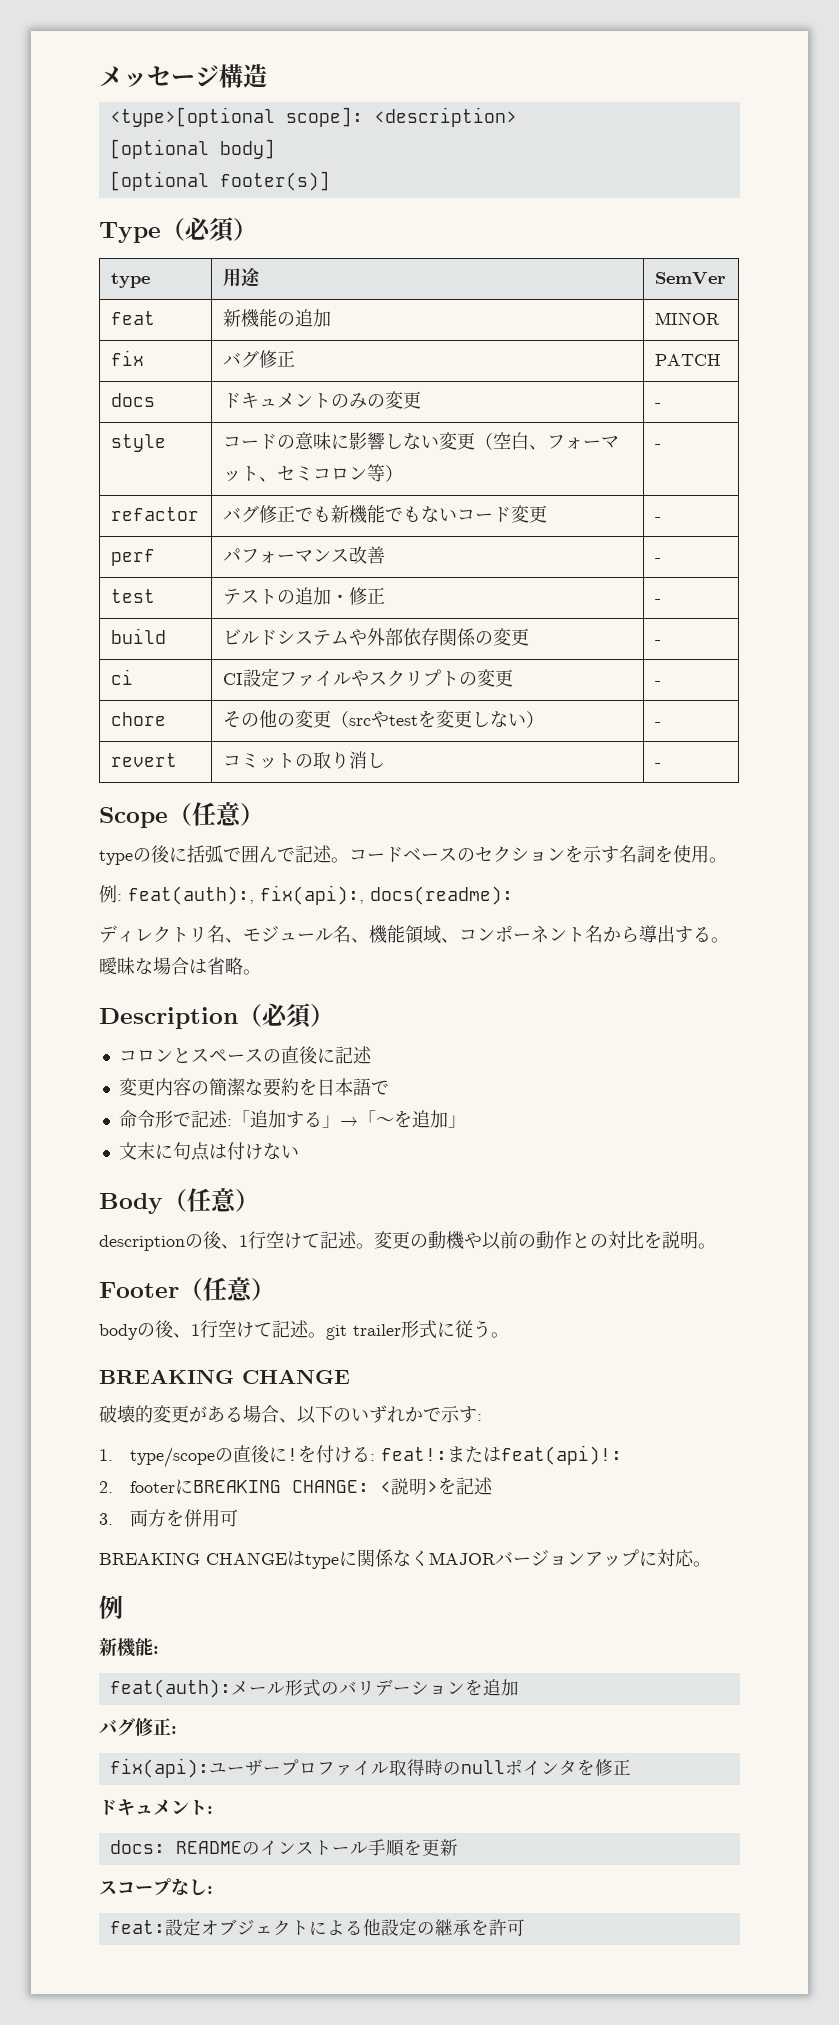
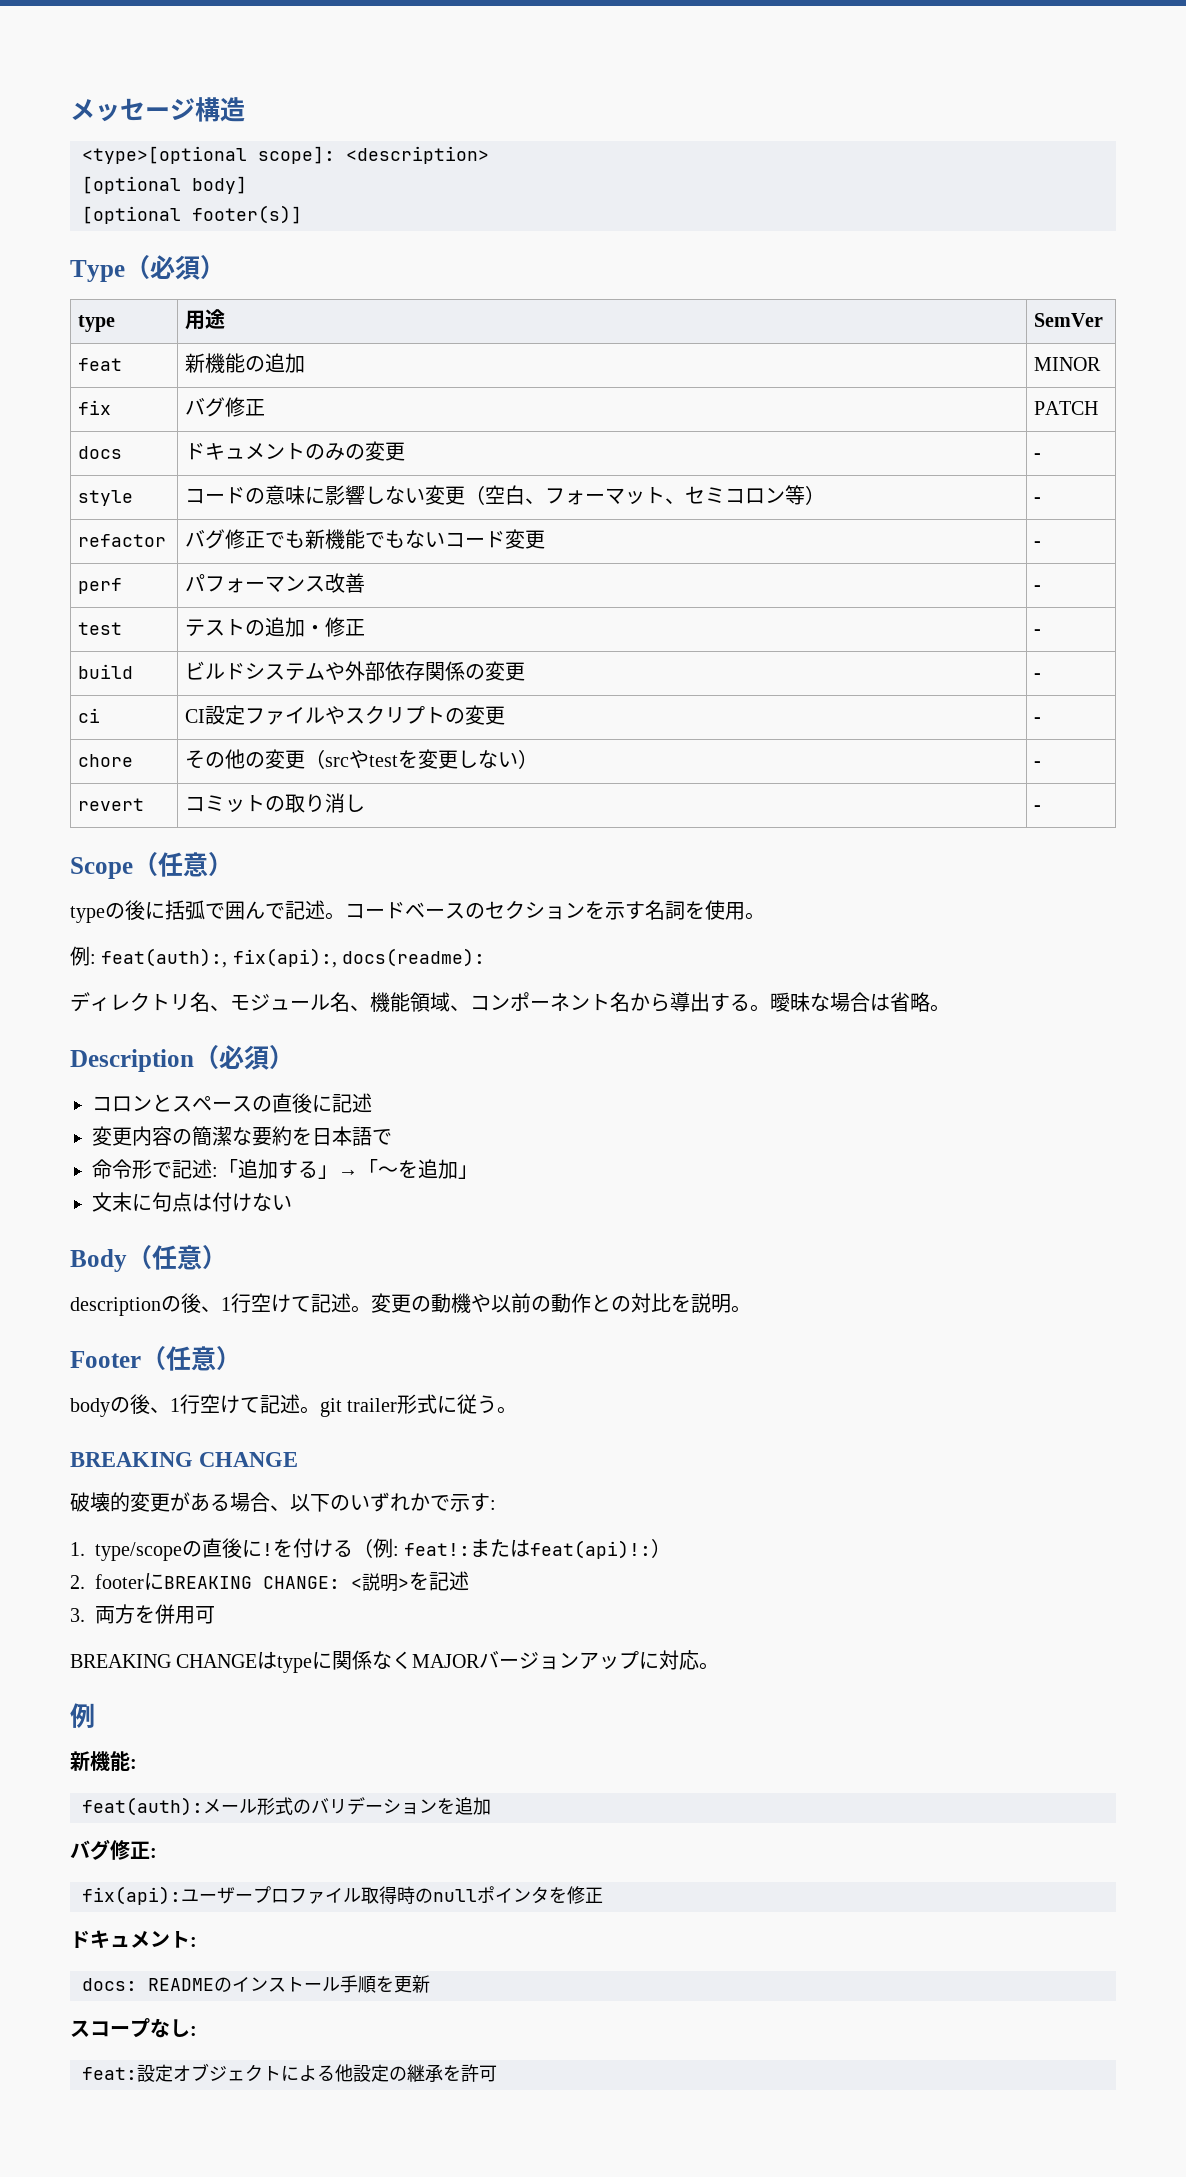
(371, 1454) none -> [353,1538,393,1558] （例
(623, 1455) none -> [651,1538,672,1558] ）

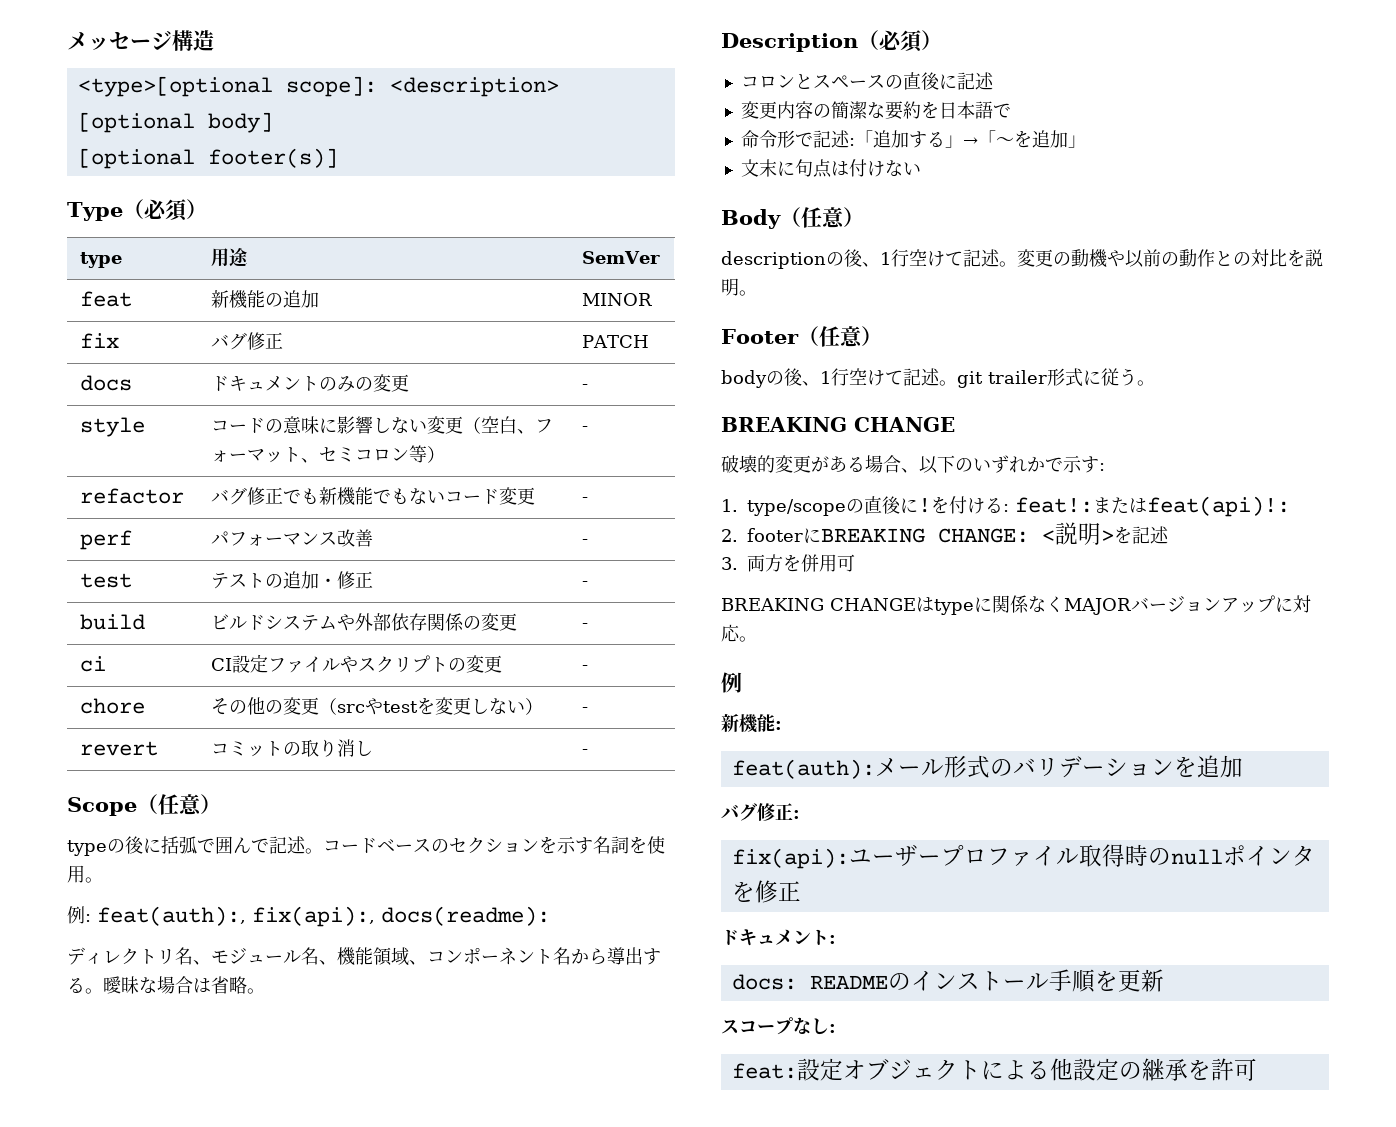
[353,1538,393,1558] （例 -> (1003, 505) none
[651,1538,672,1558] ） -> (1290, 506) none

